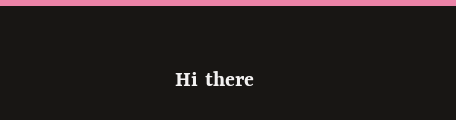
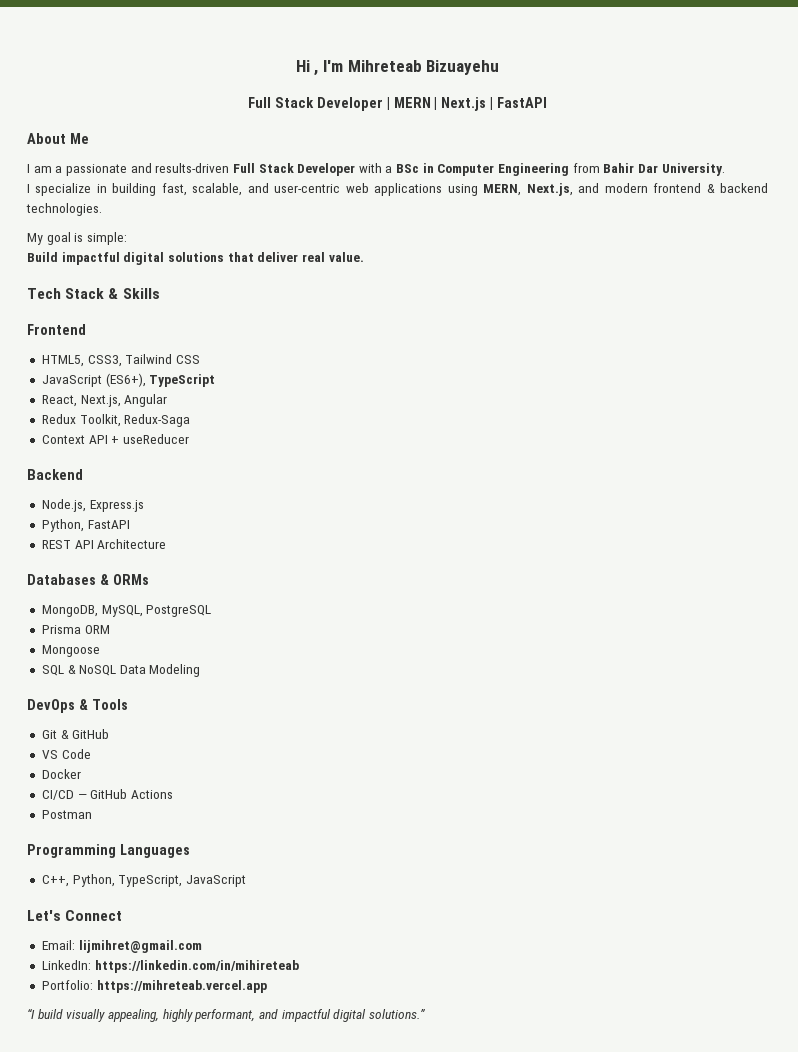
[204,71,254,86] there -> [314,60,500,76] [247,97,548,111] [27,133,89,144] [27,163,725,176] [27,183,769,196] [26,203,102,216] [27,232,127,245] [27,252,364,265] [27,288,160,299] [27,324,86,335] [41,354,200,367] [41,373,216,387] [41,394,168,407] [41,414,191,427] [41,434,189,444] [27,469,83,480] [41,499,144,512] [41,519,130,532] [41,539,167,549] [27,574,149,585] [41,605,212,617] [41,625,110,634] [41,645,100,657] [41,664,201,677] [27,699,128,713] [41,729,110,739] [41,749,91,759] [41,769,81,779] [41,789,173,800] [41,810,92,819] [27,844,190,858] [41,874,246,887] [27,910,123,921] [41,940,202,953] [41,960,299,973] [41,980,267,993] [27,1008,425,1022] , I'm Mihreteab Bizuayehu // Full Stack Developer | MERN | Next.js | FastAPI // About Me // I am a passionate and results-driven Full Stack Developer with a BSc in Computer Engineering from Bahir Dar University. // I specialize in building fast, scalable, and user-centric web applications using MERN, Next.js, and modern frontend & backend technologies. // My goal is simple: // Build impactful digital solutions that deliver real value. // Tech Stack & Skills // Frontend // HTML5, CSS3, Tailwind CSS // JavaScript (ES6+), TypeScript // React, Next.js, Angular // Redux Toolkit, Redux-Saga // Context API + useReducer // Backend // Node.js, Express.js // Python, FastAPI // REST API Architecture // Databases & ORMs // MongoDB, MySQL, PostgreSQL // Prisma ORM // Mongoose // SQL & NoSQL Data Modeling // DevOps & Tools // Git & GitHub // VS Code // Docker // CI/CD — GitHub Actions // Postman // Programming Languages // C++, Python, TypeScript, JavaScript // Let's Connect // Email: lijmihret@gmail.com // LinkedIn: https://linkedin.com/in/mihireteab // Portfolio: https://mihreteab.vercel.app // “I build visually appealing, highly performant, and impactful digital solutions.”

